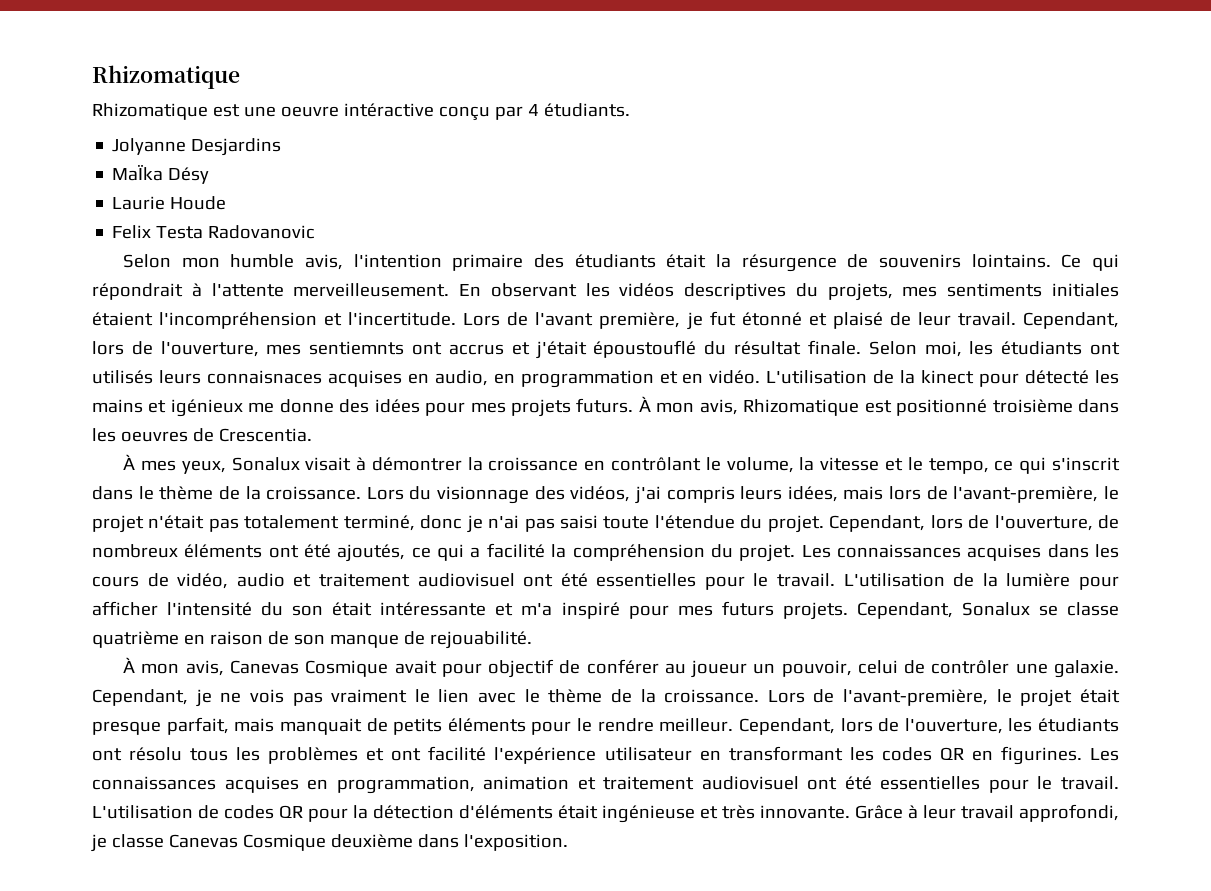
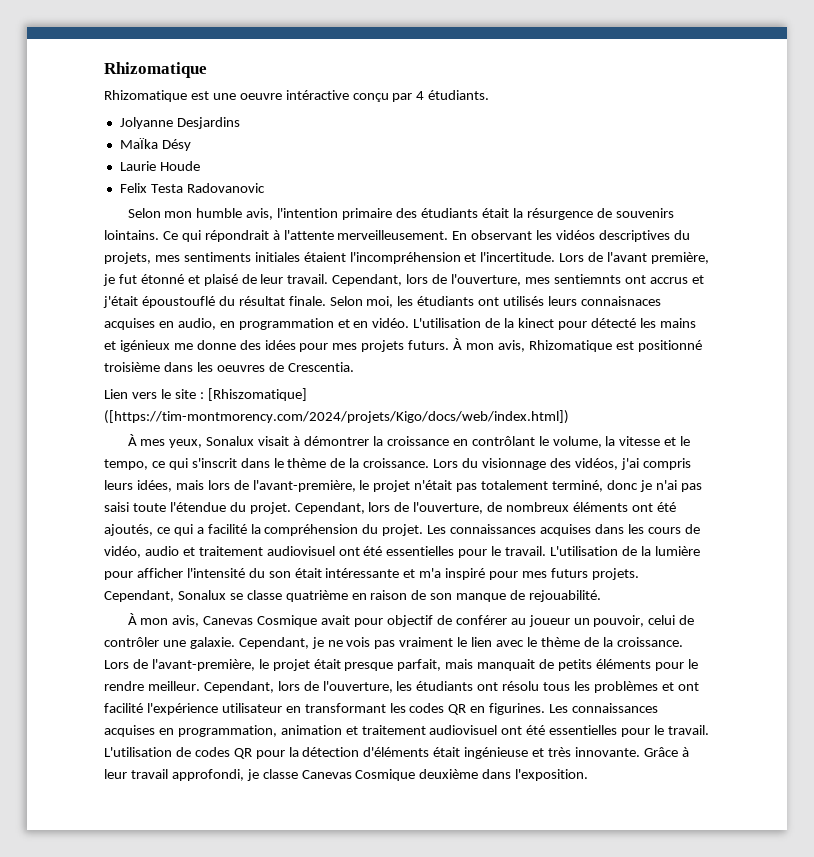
(312, 435) none -> [104,388,307,401] [104,410,569,424] // Lien vers le site : [Rhiszomatique] ([https://tim-montmorency.com/2024/projets/Kigo/docs/web/index.html])

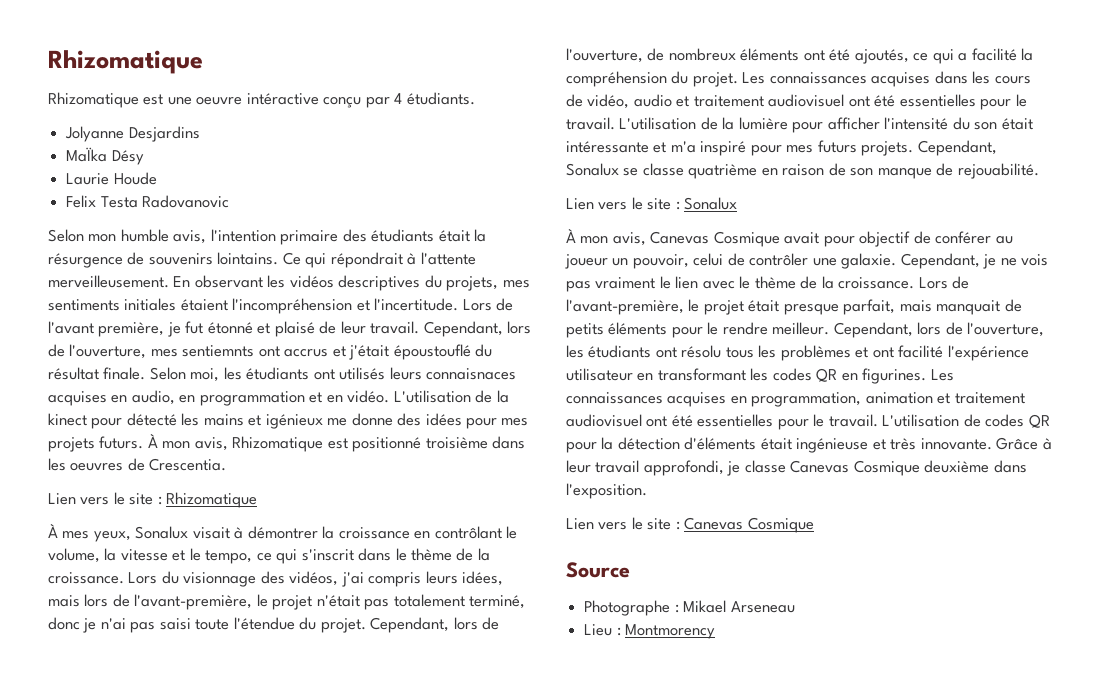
[207,388,307,401] [104,410,569,424] [Rhiszomatique] ([https://tim-montmorency.com/2024/projets/Kigo/docs/web/index.html]) -> [166,492,258,508] Rhizomatique
(602, 596) none -> [566,197,738,210] // Lien vers le site : Sonalux
(589, 775) none -> [566,517,814,533] [566,562,630,578] [584,600,795,616] [584,624,716,639] // Lien vers le site : Canevas Cosmique // Source // Photographe : Mikael Arseneau // Lieu : Montmorency

